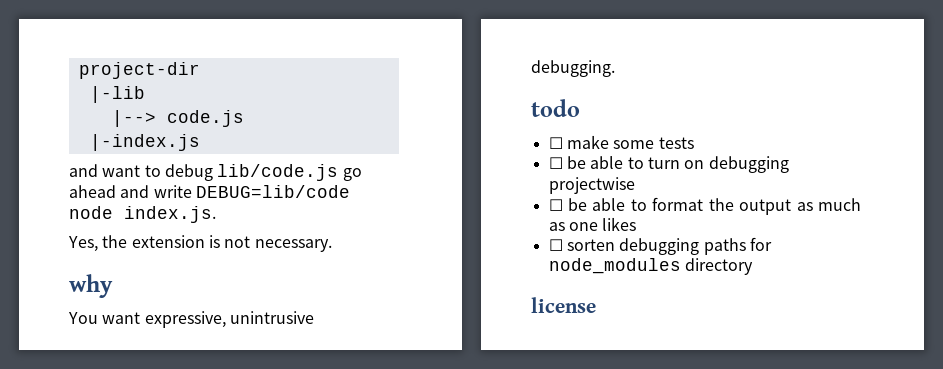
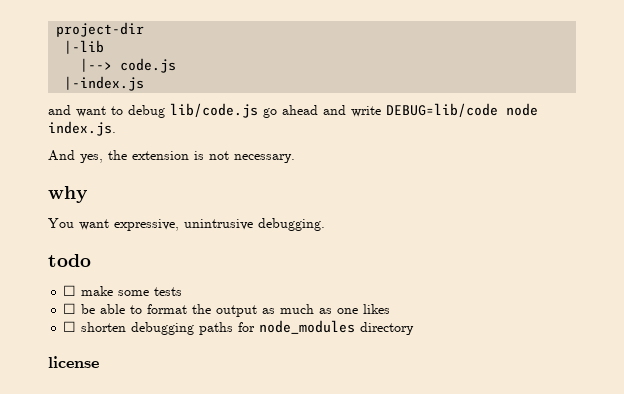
[68,236,98,252] Yes, -> [48,150,103,163] And yes,
[548,156,789,173] [548,177,635,194] // ☐ be able to turn on debugging projectwise -> (183, 291) none
[566,239,615,251] sorten -> [81,322,127,332] shorten

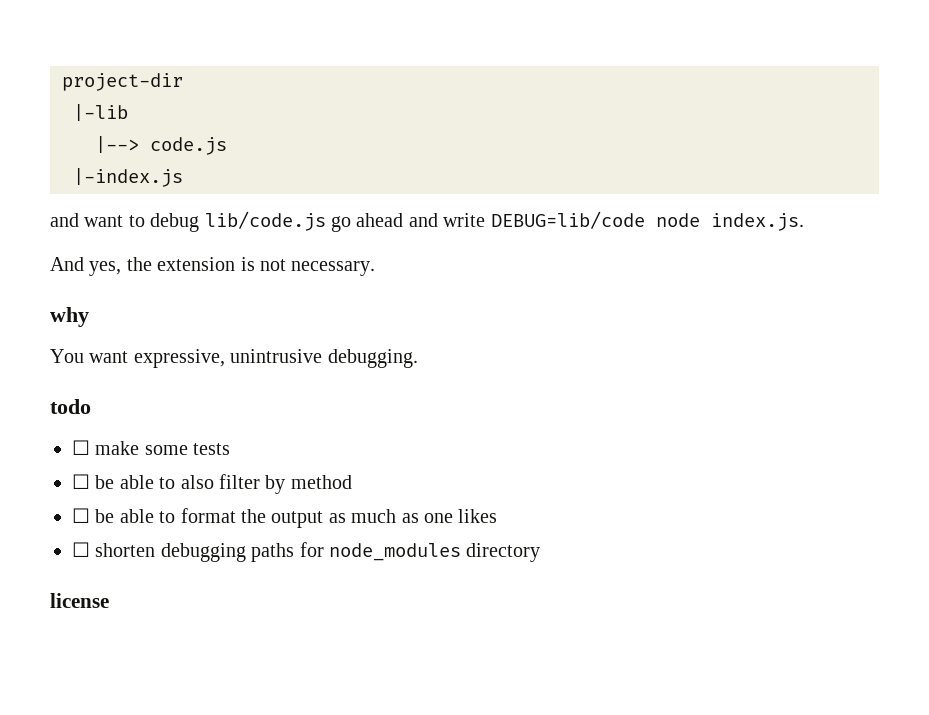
(183, 291) none -> [72,474,352,494] // ☐ be able to also filter by method

